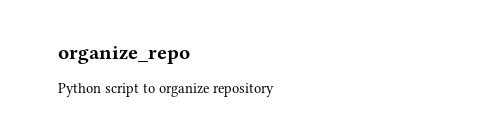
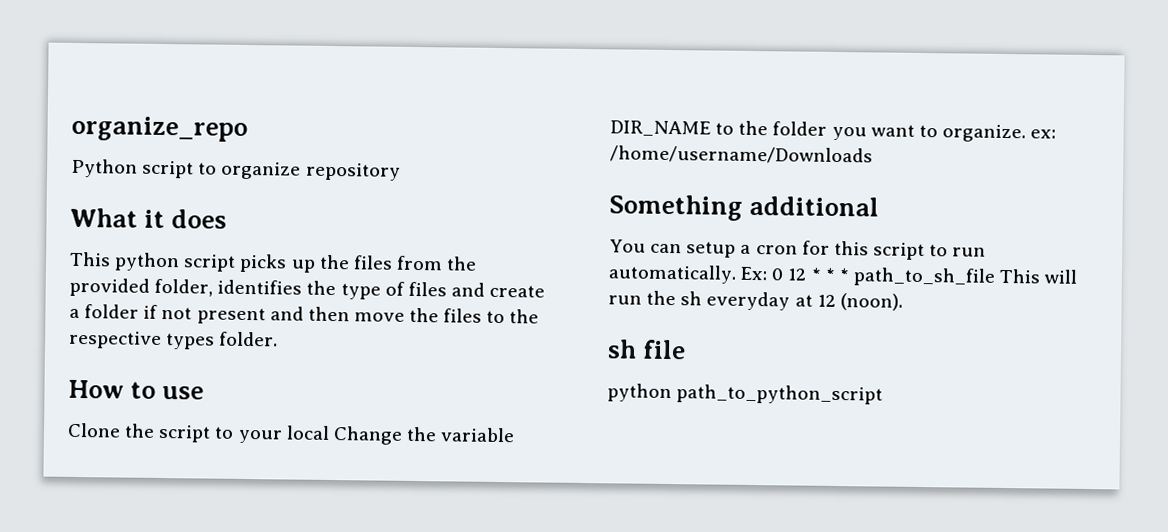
(274, 90) none -> [70,207,228,229] [69,251,478,273] [69,277,546,300] [69,304,540,325] [68,330,279,350] [68,379,205,400] [67,422,516,445] [610,120,1057,143] [610,145,873,165] [609,194,880,221] [609,239,987,261] [608,264,1078,287] [608,290,903,311] [607,339,687,360] [607,383,884,405] // What it does // This python script picks up the files from the provided folder, identifies the type of files and create a folder if not present and then move the files to the respective types folder. // How to use // Clone the script to your local Change the variable DIR_NAME to the folder you want to organize. ex: /home/username/Downloads // Something additional // You can setup a cron for this script to run automatically. Ex: 0 12 * * * path_to_sh_file This will run the sh everyday at 12 (noon). // sh file // python path_to_python_script

